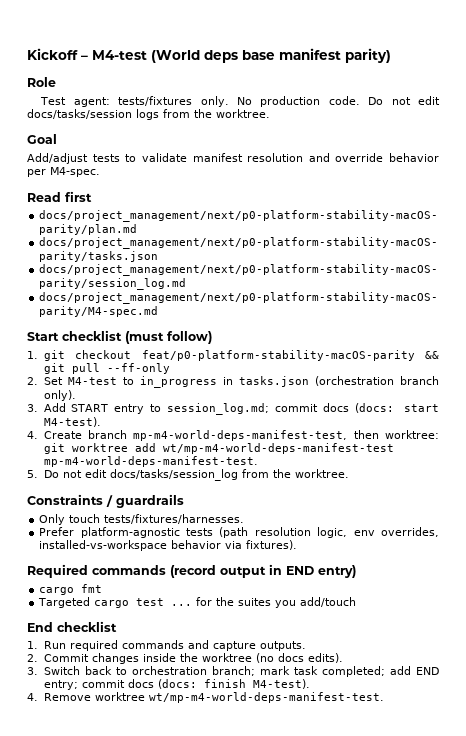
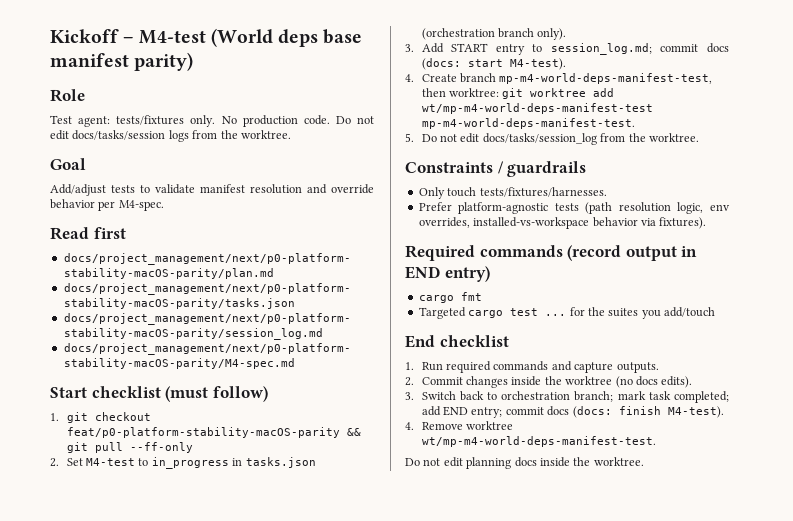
(384, 697) none -> [405,457,644,469] // Do not edit planning docs inside the worktree.

